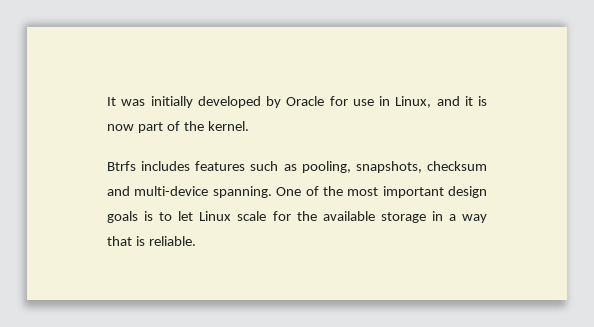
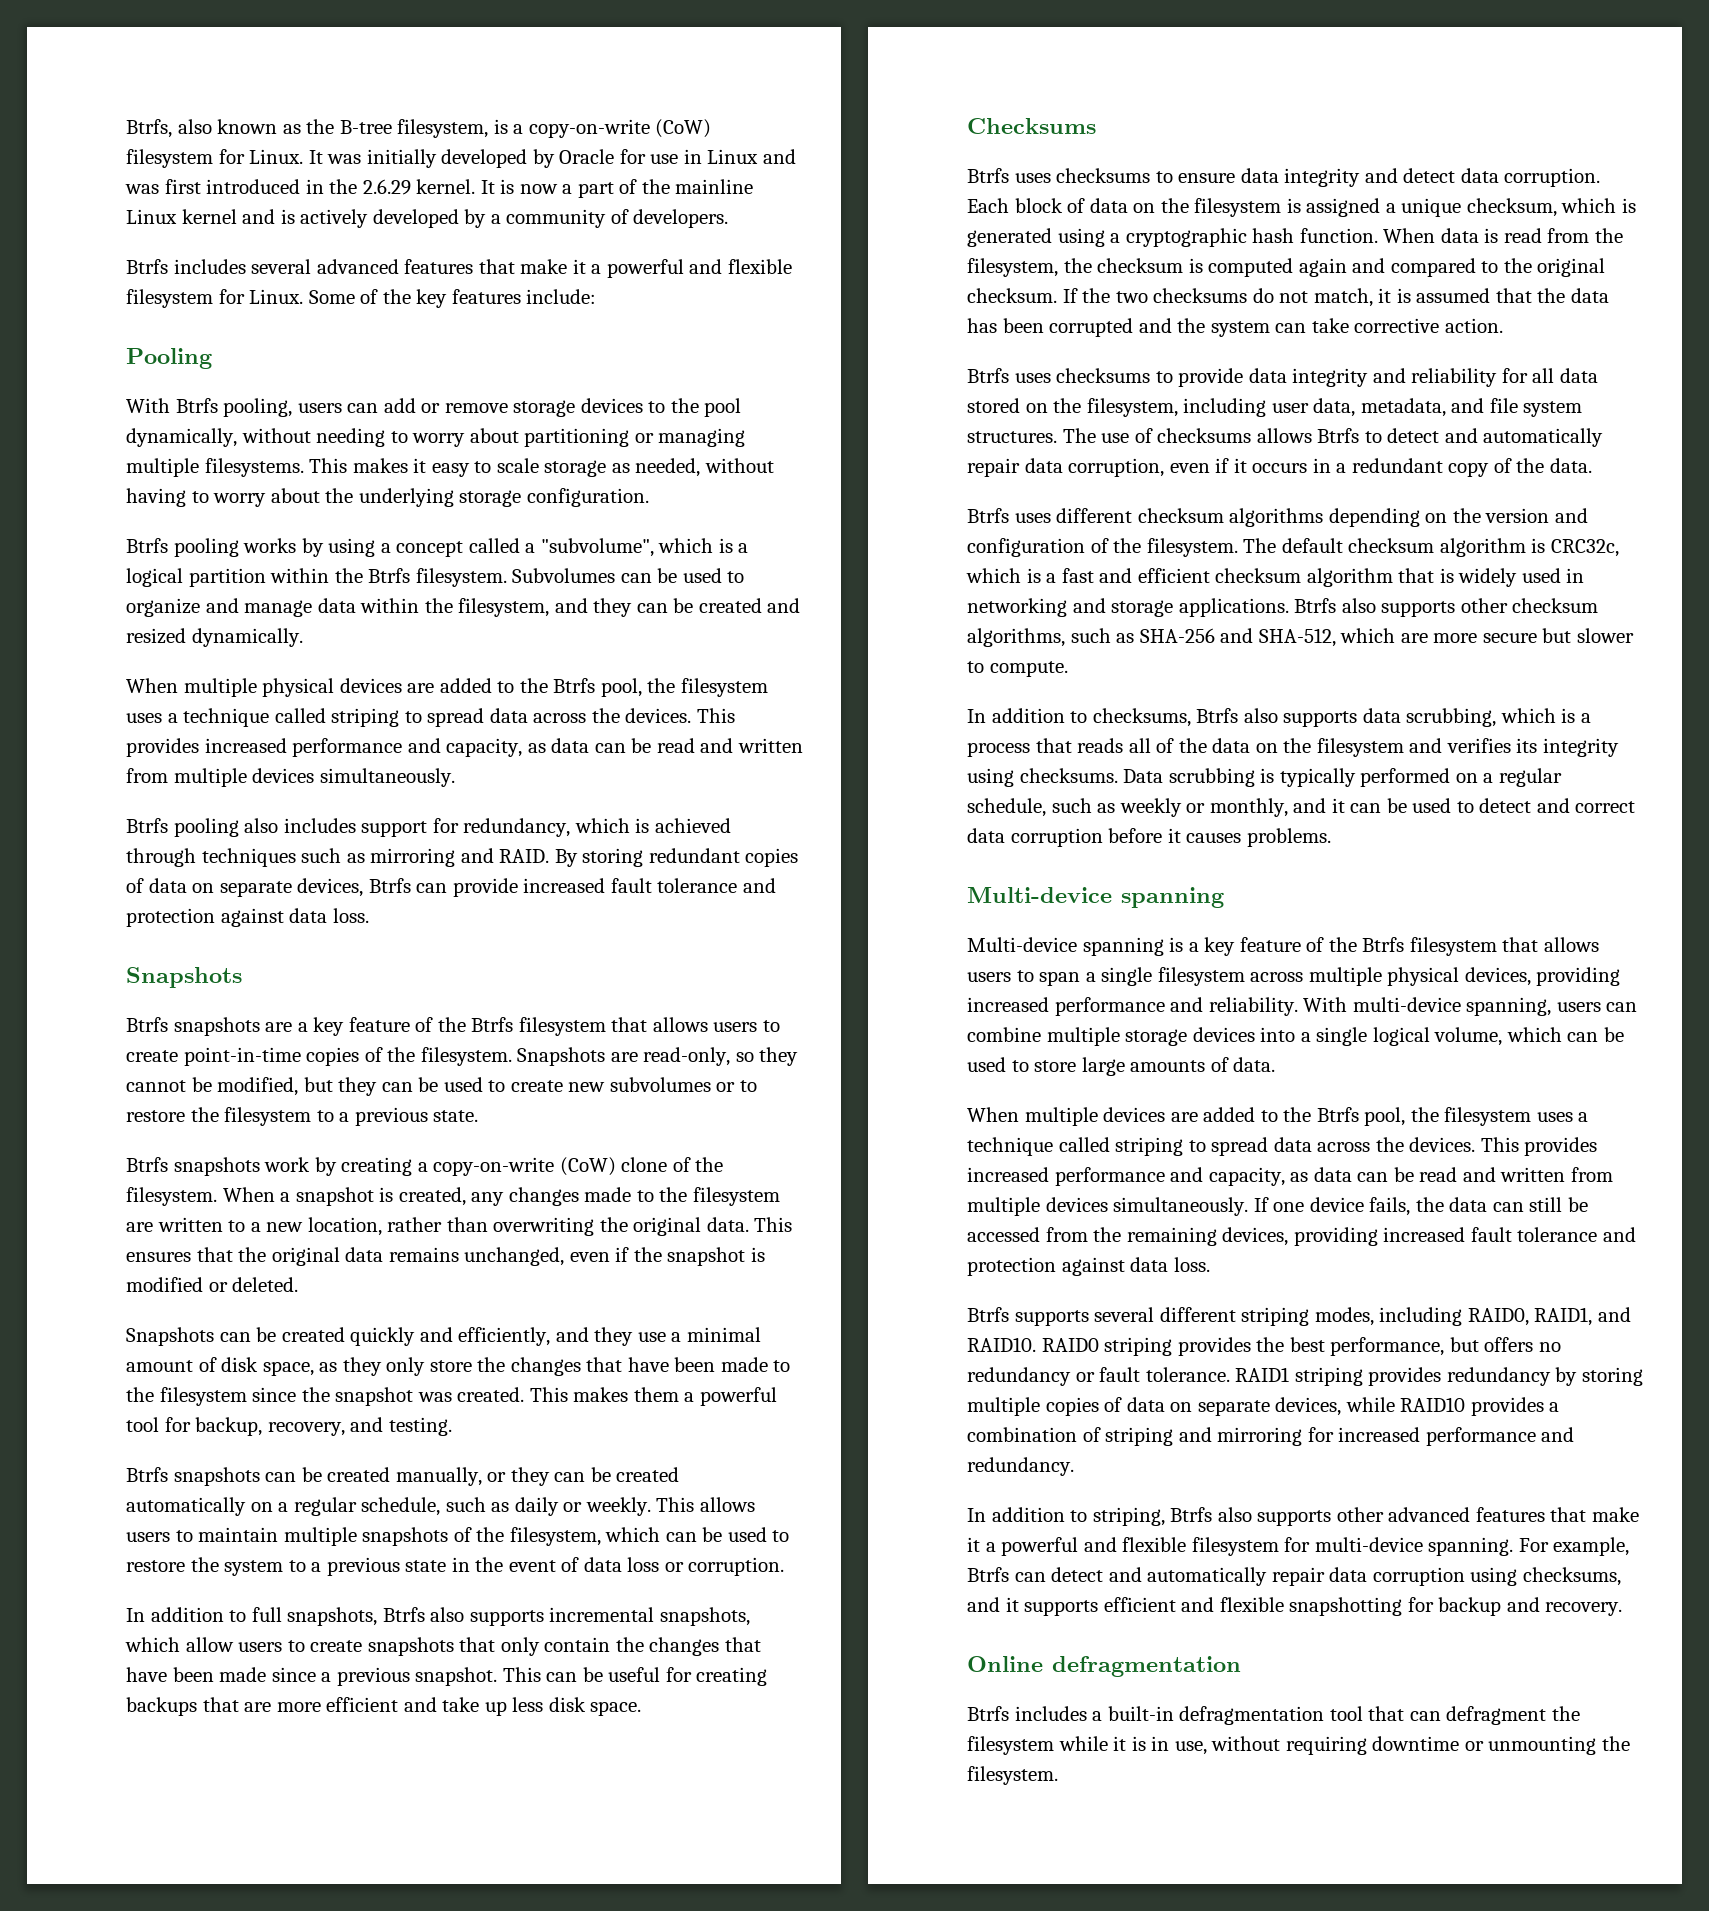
(107, 101) none -> [126,119,712,138] [126,149,304,168] Btrfs, also known as the B-tree filesystem, is a copy-on-write (CoW) filesystem for Linux.
[395,96,473,108] Linux, and it -> [707,149,796,164] [125,179,495,195] Linux and was first introduced in the 2.6.29 kernel. It
(134, 127) none -> [562,184,573,194] a
[207,121,249,131] [107,161,487,173] [107,186,487,198] [107,211,487,223] [107,236,196,246] kernel. // Btrfs includes features such as pooling, snapshots, checksum and multi-device spanning. One of the most important design goals is to let Linux scale for the available storage in a way that is reliable. -> [675,179,754,194] [126,209,729,228] [126,259,792,278] [126,289,597,308] [126,348,212,369] [126,398,742,417] [126,428,746,447] [126,458,774,477] [126,488,649,507] [126,538,749,557] [126,568,745,587] [126,598,801,617] [126,628,303,647] [126,678,768,697] [126,708,735,727] [126,738,803,757] [126,768,455,787] [126,818,731,837] [126,848,799,867] [126,878,776,897] [126,908,369,927] [126,967,242,988] [126,1017,780,1036] [126,1047,799,1066] [126,1077,757,1096] [126,1107,479,1126] [126,1157,724,1176] [126,1187,780,1206] [126,1217,793,1236] [126,1247,765,1266] [126,1277,299,1292] [126,1327,761,1346] [126,1357,791,1376] [126,1387,777,1406] [126,1417,452,1436] [126,1467,680,1486] [126,1497,755,1516] [126,1527,790,1546] [126,1557,785,1576] [126,1607,750,1626] [125,1637,761,1656] [126,1667,768,1686] [126,1697,642,1716] [967,118,1096,134] [967,168,1601,187] [967,198,1636,217] [967,228,1623,247] [967,258,1606,277] [967,288,1609,307] [967,318,1503,337] [967,368,1598,387] [967,398,1583,417] [967,428,1604,447] [967,458,1592,477] [967,508,1588,527] [967,538,1619,557] [966,568,1585,587] [967,598,1599,617] [967,628,1634,647] [967,661,1068,677] [967,708,1591,727] [967,738,1619,757] [967,768,1562,787] [967,798,1636,817] [967,828,1331,847] [967,887,1224,908] [967,937,1599,956] [967,967,1621,986] [967,997,1638,1016] [967,1027,1624,1046] [967,1057,1276,1076] [967,1107,1589,1126] [967,1137,1598,1156] [967,1167,1613,1186] [967,1197,1588,1216] [967,1227,1636,1246] [967,1257,1210,1276] [967,1307,1631,1326] [967,1337,1561,1356] [967,1367,1643,1386] [967,1397,1560,1416] [967,1427,1575,1446] [967,1457,1074,1476] [967,1507,1639,1526] [967,1537,1630,1556] [967,1567,1621,1586] [967,1597,1623,1616] [967,1656,1241,1677] [967,1706,1580,1725] [967,1736,1630,1755] [967,1766,1058,1785] mainline Linux kernel and is actively developed by a community of developers. // Btrfs includes several advanced features that make it a powerful and flexible filesystem for Linux. Some of the key features include: // Pooling // With Btrfs pooling, users can add or remove storage devices to the pool dynamically, without needing to worry about partitioning or managing multiple filesystems. This makes it easy to scale storage as needed, without having to worry about the underlying storage configuration. // Btrfs pooling works by using a concept called a "subvolume", which is a logical partition within the Btrfs filesystem. Subvolumes can be used to organize and manage data within the filesystem, and they can be created and resized dynamically. // When multiple physical devices are added to the Btrfs pool, the filesystem uses a technique called striping to spread data across the devices. This provides increased performance and capacity, as data can be read and written from multiple devices simultaneously. // Btrfs pooling also includes support for redundancy, which is achieved through techniques such as mirroring and RAID. By storing redundant copies of data on separate devices, Btrfs can provide increased fault tolerance and protection against data loss. // Snapshots // Btrfs snapshots are a key feature of the Btrfs filesystem that allows users to create point-in-time copies of the filesystem. Snapshots are read-only, so they cannot be modified, but they can be used to create new subvolumes or to restore the filesystem to a previous state. // Btrfs snapshots work by creating a copy-on-write (CoW) clone of the filesystem. When a snapshot is created, any changes made to the filesystem are written to a new location, rather than overwriting the original data. This ensures that the original data remains unchanged, even if the snapshot is modified or deleted. // Snapshots can be created quickly and efficiently, and they use a minimal amount of disk space, as they only store the changes that have been made to the filesystem since the snapshot was created. This makes them a powerful tool for backup, recovery, and testing. // Btrfs snapshots can be created manually, or they can be created automatically on a regular schedule, such as daily or weekly. This allows users to maintain multiple snapshots of the filesystem, which can be used to restore the system to a previous state in the event of data loss or corruption. // In addition to full snapshots, Btrfs also supports incremental snapshots, which allow users to create snapshots that only contain the changes that have been made since a previous snapshot. This can be useful for creating backups that are more efficient and take up less disk space. // Checksums // Btrfs uses checksums to ensure data integrity and detect data corruption. Each block of data on the filesystem is assigned a unique checksum, which is generated using a cryptographic hash function. When data is read from the filesystem, the checksum is computed again and compared to the original checksum. If the two checksums do not match, it is assumed that the data has been corrupted and the system can take corrective action. // Btrfs uses checksums to provide data integrity and reliability for all data stored on the filesystem, including user data, metadata, and file system structures. The use of checksums allows Btrfs to detect and automatically repair data corruption, even if it occurs in a redundant copy of the data. // Btrfs uses different checksum algorithms depending on the version and configuration of the filesystem. The default checksum algorithm is CRC32c, which is a fast and efficient checksum algorithm that is widely used in networking and storage applications. Btrfs also supports other checksum algorithms, such as SHA-256 and SHA-512, which are more secure but slower to compute. // In addition to checksums, Btrfs also supports data scrubbing, which is a process that reads all of the data on the filesystem and verifies its integrity using checksums. Data scrubbing is typically performed on a regular schedule, such as weekly or monthly, and it can be used to detect and correct data corruption before it causes problems. // Multi-device spanning // Multi-device spanning is a key feature of the Btrfs filesystem that allows users to span a single filesystem across multiple physical devices, providing increased performance and reliability. With multi-device spanning, users can combine multiple storage devices into a single logical volume, which can be used to store large amounts of data. // When multiple devices are added to the Btrfs pool, the filesystem uses a technique called striping to spread data across the devices. This provides increased performance and capacity, as data can be read and written from multiple devices simultaneously. If one device fails, the data can still be accessed from the remaining devices, providing increased fault tolerance and protection against data loss. // Btrfs supports several different striping modes, including RAID0, RAID1, and RAID10. RAID0 striping provides the best performance, but offers no redundancy or fault tolerance. RAID1 striping provides redundancy by storing multiple copies of data on separate devices, while RAID10 provides a combination of striping and mirroring for increased performance and redundancy. // In addition to striping, Btrfs also supports other advanced features that make it a powerful and flexible filesystem for multi-device spanning. For example, Btrfs can detect and automatically repair data corruption using checksums, and it supports efficient and flexible snapshotting for backup and recovery. // Online defragmentation // Btrfs includes a built-in defragmentation tool that can defragment the filesystem while it is in use, without requiring downtime or unmounting the filesystem.

